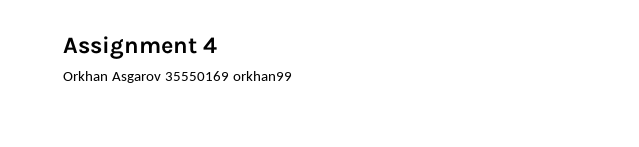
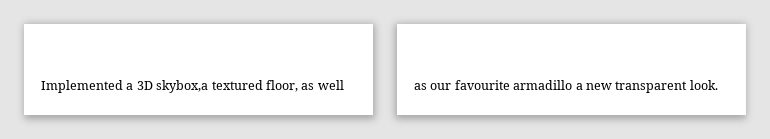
[63,36,218,59] [63,71,292,83] Assignment 4 // Orkhan Asgarov 35550169 orkhan99 -> [41,80,718,93] Implemented a 3D skybox,a textured floor, as well as our favourite armadillo a new transparent look.

